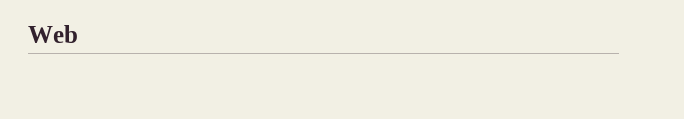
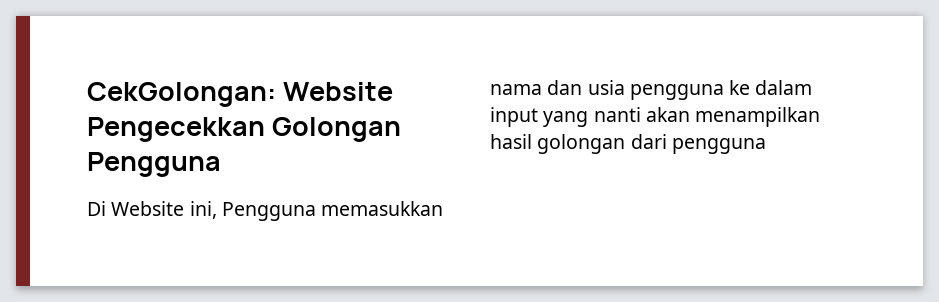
[28,25,78,43] Web -> [87,82,394,107] [87,117,402,142] [87,152,221,177] [87,201,444,221] [490,80,813,100] [490,107,821,127] [490,134,766,154] CekGolongan: Website Pengecekkan Golongan Pengguna // Di Website ini, Pengguna memasukkan nama dan usia pengguna ke dalam input yang nanti akan menampilkan hasil golongan dari pengguna

